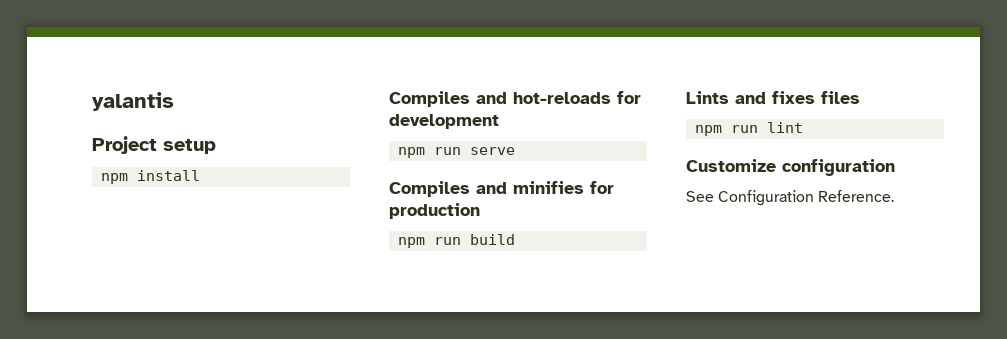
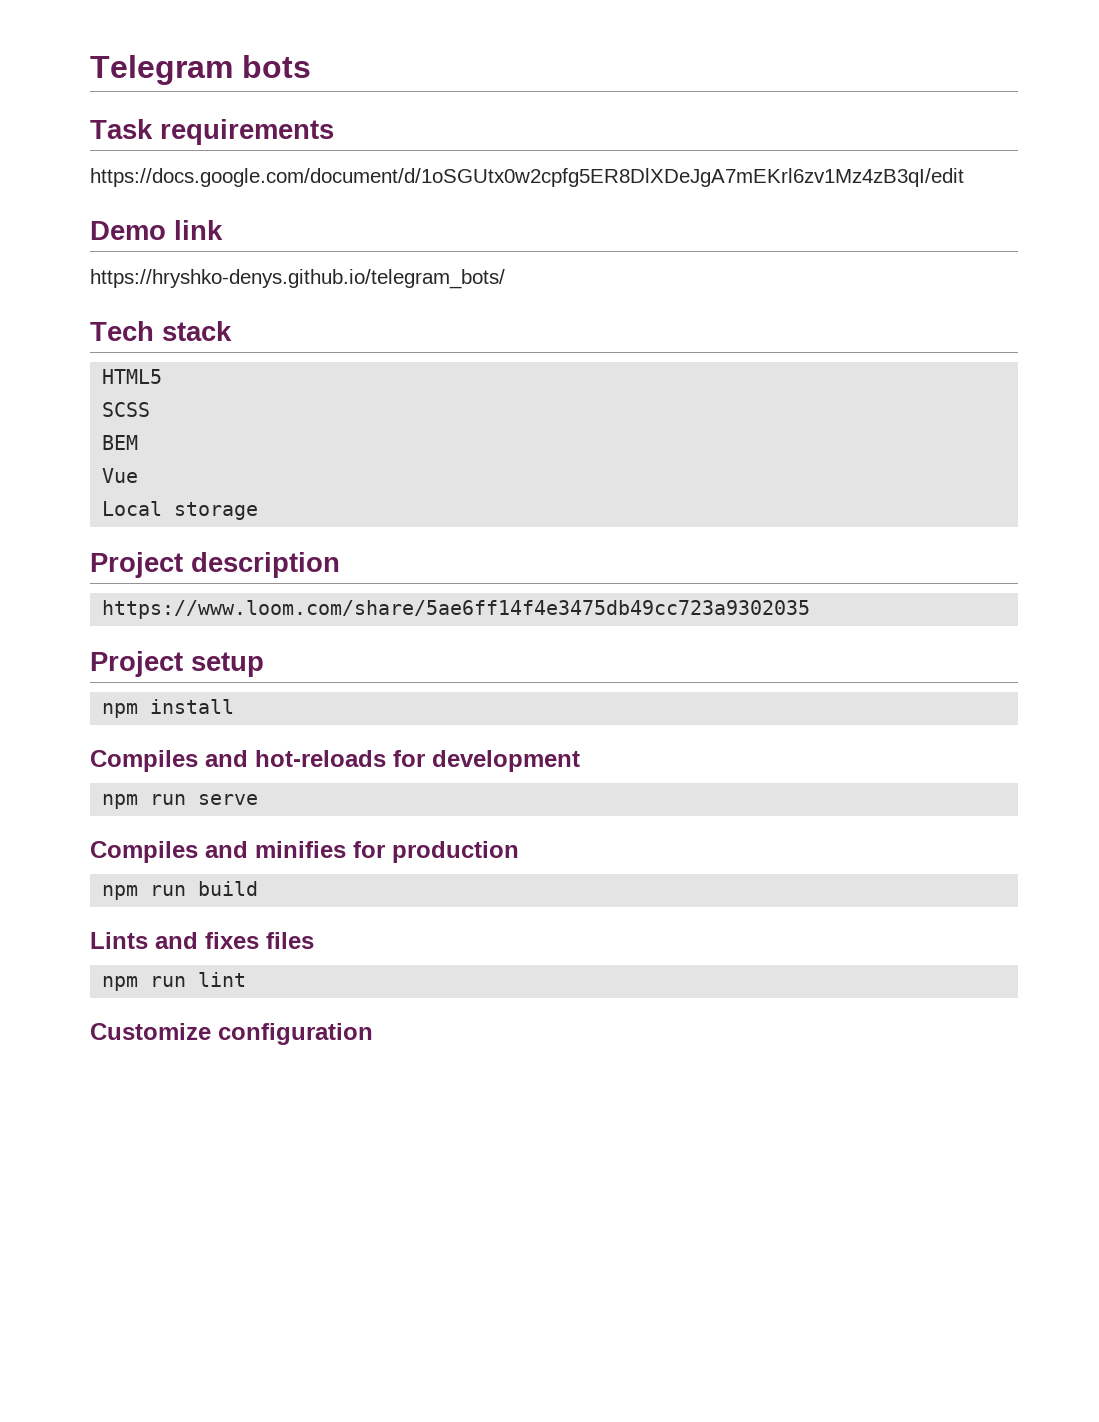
[92,92,174,111] yalantis -> [90,55,311,85] [90,119,334,145] [90,168,964,187] [90,220,223,240] [90,269,505,289] [90,321,232,341] [102,369,163,384] [102,402,151,417] [102,435,139,450] [102,468,139,483] [102,501,259,520] [90,552,340,578] [102,600,811,619] Telegram bots // Task requirements // https://docs.google.com/document/d/1oSGUtx0w2cpfg5ER8DlXDeJgA7mEKrl6zv1Mz4zB3qI/edit // Demo link // https://hryshko-denys.github.io/telegram_bots/ // Tech stack // HTML5 // SCSS // BEM // Vue // Local storage // Project description // https://www.loom.com/share/5ae6ff14f4e3475db49cc723a9302035
[686,190,895,206] // See Configuration Reference. -> (373, 1034) none

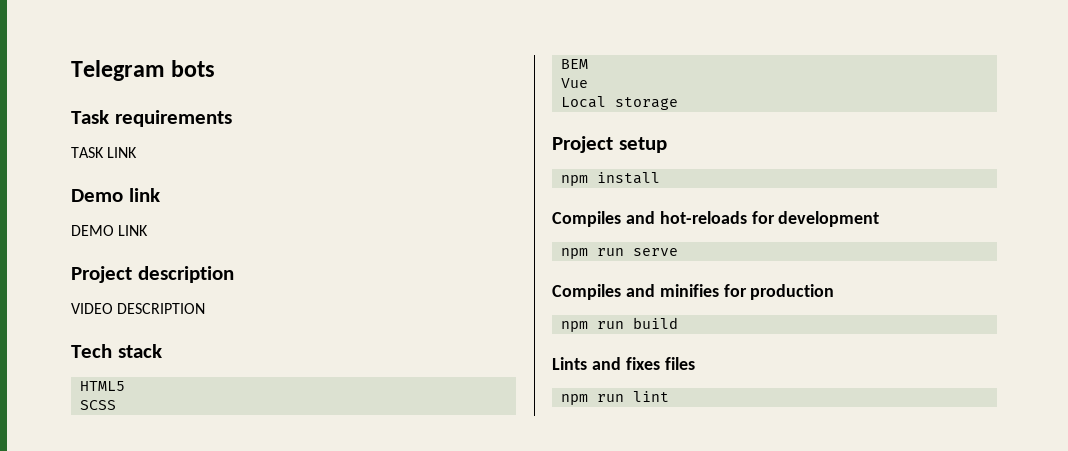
[90,168,964,187] https://docs.google.com/document/d/1oSGUtx0w2cpfg5ER8DlXDeJgA7mEKrl6zv1Mz4zB3qI/edit -> [71,147,138,158] TASK LINK
[90,269,505,289] https://hryshko-denys.github.io/telegram_bots/ -> [71,225,149,236] [71,266,234,283] [71,303,206,314] DEMO LINK // Project description // VIDEO DESCRIPTION
[90,552,340,578] [102,600,811,619] // Project description // https://www.loom.com/share/5ae6ff14f4e3475db49cc723a9302035 -> (679, 103) none
[90,1023,373,1045] // Customize configuration -> (670, 396) none

